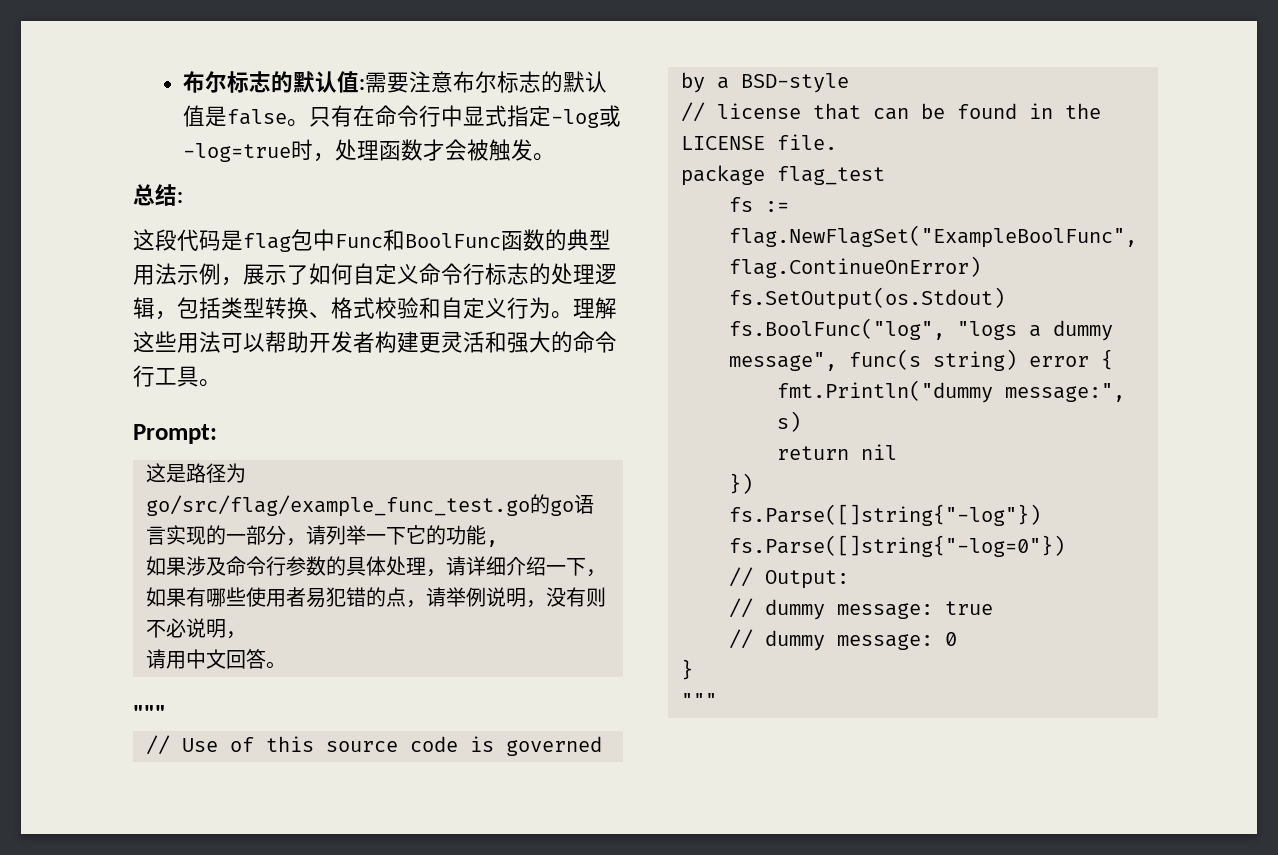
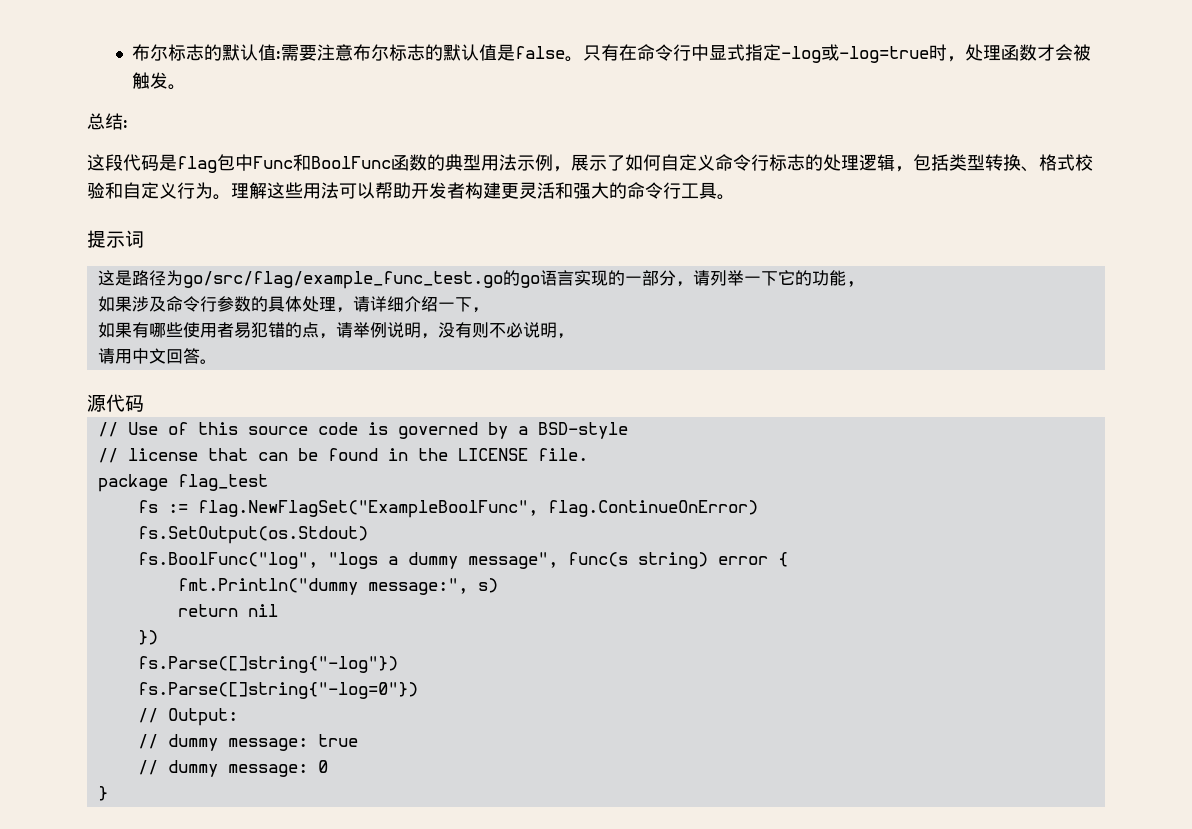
[133,424,217,444] Prompt: -> [87,230,144,248] 提示词
[133,705,166,722] """ -> [87,394,144,412] 源代码
[680,693,717,708] // """ -> (108, 793) none

